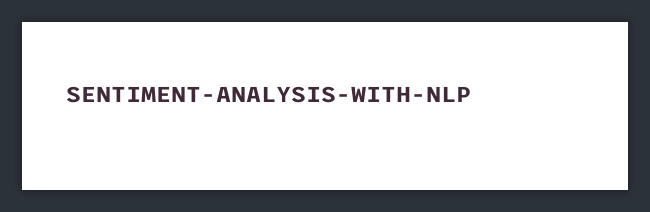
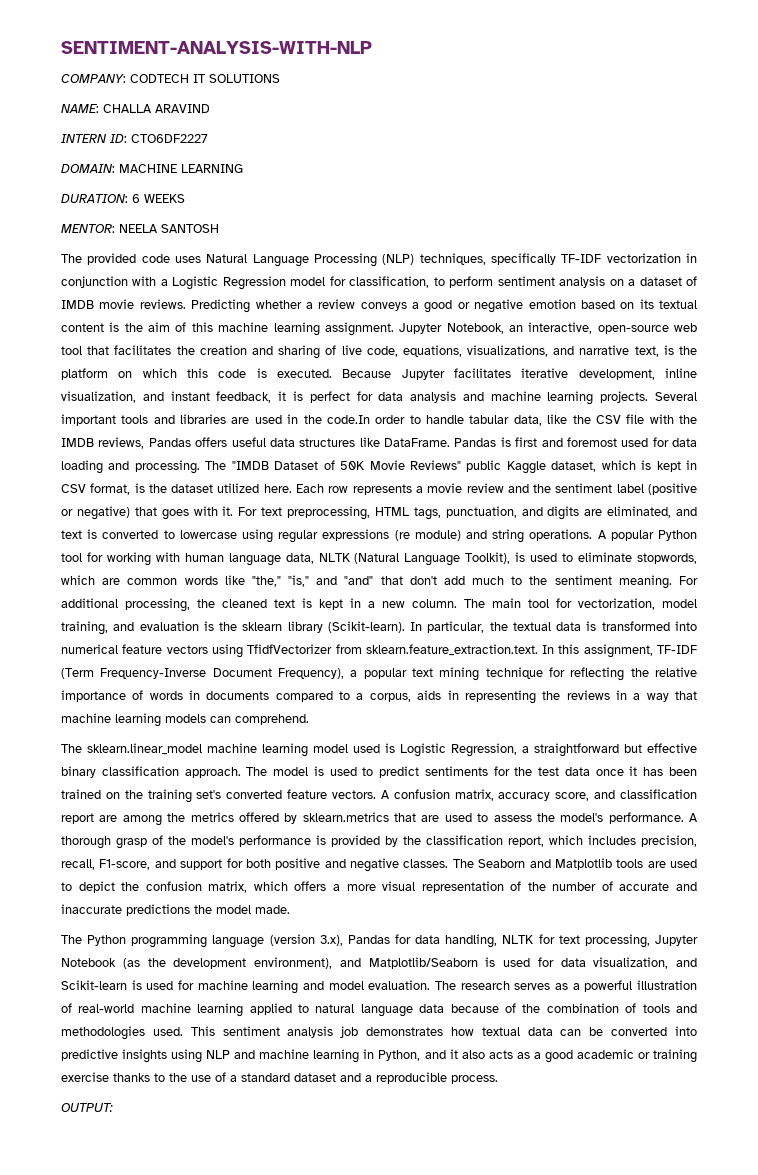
(471, 94) none -> [61,74,280,83] [61,104,210,113] [61,134,208,143] [61,164,243,173] [61,194,185,203] [61,224,219,233] [61,253,697,267] [61,276,697,290] [61,299,697,313] [61,322,697,336] [61,345,697,359] [61,368,697,380] [61,391,697,405] [61,414,697,426] [61,437,697,449] [61,460,697,474] [61,483,697,495] [61,506,697,520] [61,529,697,543] [61,552,697,566] [61,575,698,589] [61,598,697,612] [61,621,697,635] [61,644,697,658] [61,667,697,681] [61,690,698,704] [61,713,309,727] [61,743,697,757] [61,766,697,778] [61,789,697,803] [61,812,698,826] [61,835,697,849] [61,858,697,872] [61,881,697,893] [61,904,290,916] [61,934,699,948] [61,957,697,969] [61,980,697,994] [61,1003,697,1017] [61,1026,697,1040] [61,1049,697,1063] [61,1072,498,1084] [61,1103,113,1112] // COMPANY: CODTECH IT SOLUTIONS // NAME: CHALLA ARAVIND // INTERN ID: CTO6DF2227 // DOMAIN: MACHINE LEARNING // DURATION: 6 WEEKS // MENTOR: NEELA SANTOSH // The provided code uses Natural Language Processing (NLP) techniques, specifically TF-IDF vectorization in conjunction with a Logistic Regression model for classification, to perform sentiment analysis on a dataset of IMDB movie reviews. Predicting whether a review conveys a good or negative emotion based on its textual content is the aim of this machine learning assignment. Jupyter Notebook, an interactive, open-source web tool that facilitates the creation and sharing of live code, equations, visualizations, and narrative text, is the platform on which this code is executed. Because Jupyter facilitates iterative development, inline visualization, and instant feedback, it is perfect for data analysis and machine learning projects. Several important tools and libraries are used in the code.In order to handle tabular data, like the CSV file with the IMDB reviews, Pandas offers useful data structures like DataFrame. Pandas is first and foremost used for data loading and processing. The "IMDB Dataset of 50K Movie Reviews" public Kaggle dataset, which is kept in CSV format, is the dataset utilized here. Each row represents a movie review and the sentiment label (positive or negative) that goes with it. For text preprocessing, HTML tags, punctuation, and digits are eliminated, and text is converted to lowercase using regular expressions (re module) and string operations. A popular Python tool for working with human language data, NLTK (Natural Language Toolkit), is used to eliminate stopwords, which are common words like "the," "is," and "and" that don't add much to the sentiment meaning. For additional processing, the cleaned text is kept in a new column. The main tool for vectorization, model training, and evaluation is the sklearn library (Scikit-learn). In particular, the textual data is transformed into numerical feature vectors using TfidfVectorizer from sklearn.feature_extraction.text. In this assignment, TF-IDF (Term Frequency-Inverse Document Frequency), a popular text mining technique for reflecting the relative importance of words in documents compared to a corpus, aids in representing the reviews in a way that machine learning models can comprehend. // The sklearn.linear_model machine learning model used is Logistic Regression, a straightforward but effective binary classification approach. The model is used to predict sentiments for the test data once it has been trained on the training set's converted feature vectors. A confusion matrix, accuracy score, and classification report are among the metrics offered by sklearn.metrics that are used to assess the model's performance. A thorough grasp of the model's performance is provided by the classification report, which includes precision, recall, F1-score, and support for both positive and negative classes. The Seaborn and Matplotlib tools are used to depict the confusion matrix, which offers a more visual representation of the number of accurate and inaccurate predictions the model made. // The Python programming language (version 3.x), Pandas for data handling, NLTK for text processing, Jupyter Notebook (as the development environment), and Matplotlib/Seaborn is used for data visualization, and Scikit-learn is used for machine learning and model evaluation. The research serves as a powerful illustration of real-world machine learning applied to natural language data because of the combination of tools and methodologies used. This sentiment analysis job demonstrates how textual data can be converted into predictive insights using NLP and machine learning in Python, and it also acts as a good academic or training exercise thanks to the use of a standard dataset and a reproducible process. // OUTPUT:

